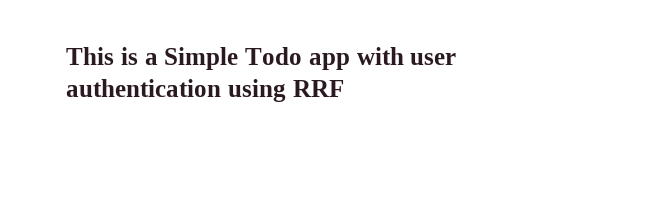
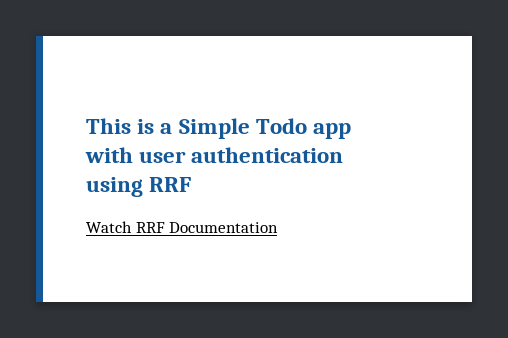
(344, 88) none -> [86,221,279,233] // Watch RRF Documentation

